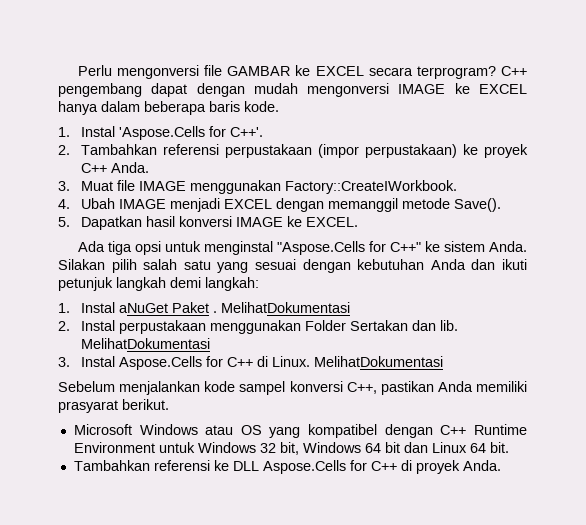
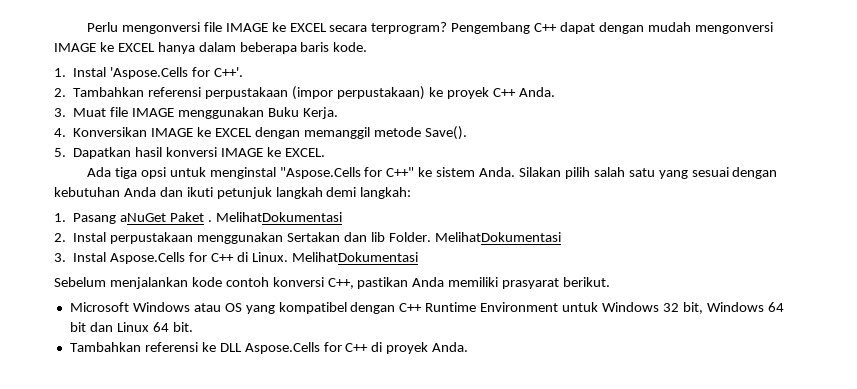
[227,66,291,76] GAMBAR -> [225,23,268,32] IMAGE
[501,66,527,76] [58,83,142,97] C++ pengembang -> [451,22,558,34] Pengembang C++
[285,180,458,194] Factory::CreateIWorkbook. -> [268,107,338,119] Buku Kerja.
[81,198,221,212] Ubah IMAGE menjadi -> [73,127,212,137] Konversikan IMAGE ke
[81,302,116,313] Instal -> [73,213,117,224] Pasang
[305,320,347,331] Folder -> (284, 238) none
[440,320,459,331] lib. -> [370,232,431,242] lib Folder.
[239,381,286,395] sampel -> [225,277,269,287] contoh

